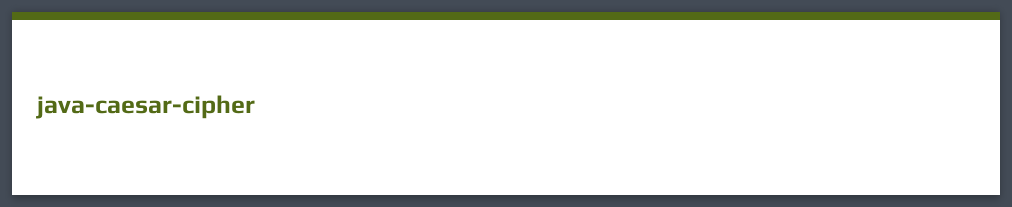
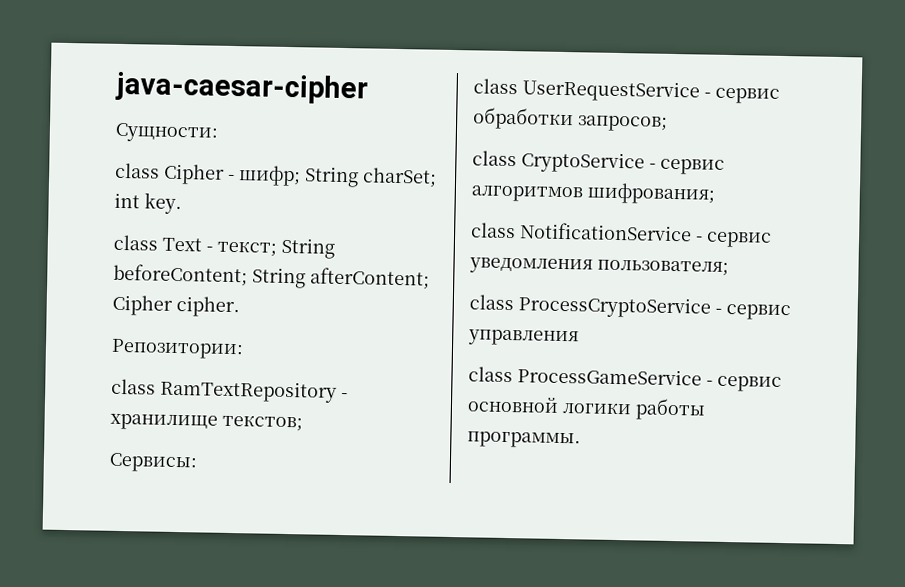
(255, 107) none -> [115,122,219,143] [115,162,437,188] [114,192,182,215] [113,234,335,259] [113,263,430,290] [112,294,240,318] [111,338,244,360] [111,378,348,403] [110,413,303,432] [109,452,198,473] [473,78,780,104] [473,107,668,132] [472,150,725,175] [471,182,716,205] [471,222,772,248] [469,257,729,277] [469,294,791,321] [468,329,579,347] [468,366,782,392] [467,396,706,421] [467,431,581,449] // Сущности: // class Cipher - шифр; String charSet; int key. // class Text - текст; String beforeContent; String afterContent; Cipher cipher. // Репозитории: // class RamTextRepository - хранилище текстов; // Сервисы: // class UserRequestServicе - сервис обработки запросов; // class CryptoService - сервис алгоритмов шифрования; // class NotificationService - сервис уведомления пользователя; // class ProcessCryptoService - сервис управления // class ProcessGameService - сервис основной логики работы программы.

